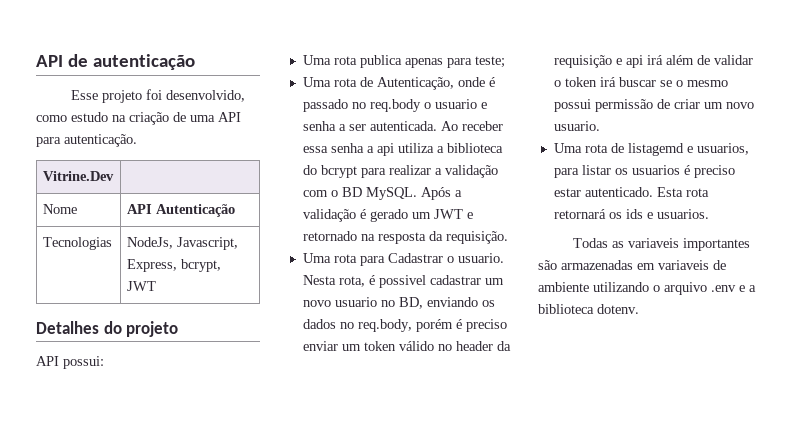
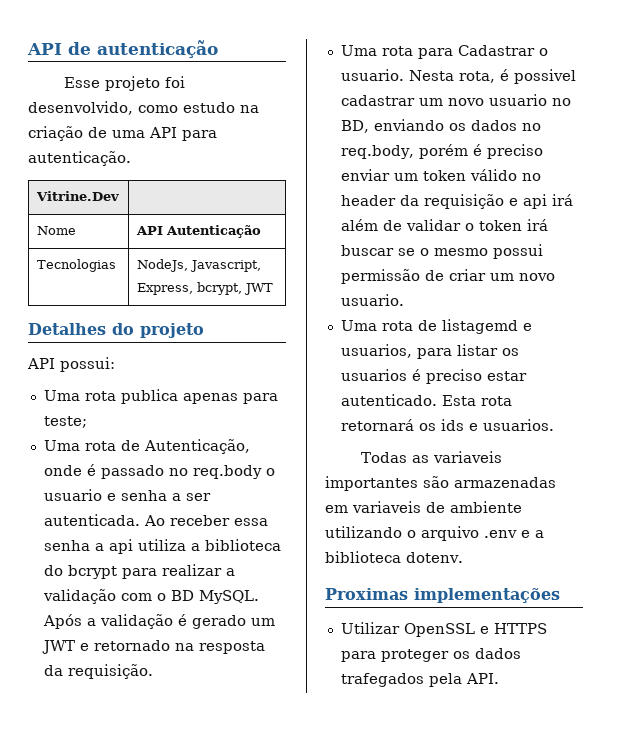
(639, 309) none -> [325,588,560,603] [340,622,547,637] [340,648,521,662] [340,673,499,687] // Proximas implementações // Utilizar OpenSSL e HTTPS para proteger os dados trafegados pela API.

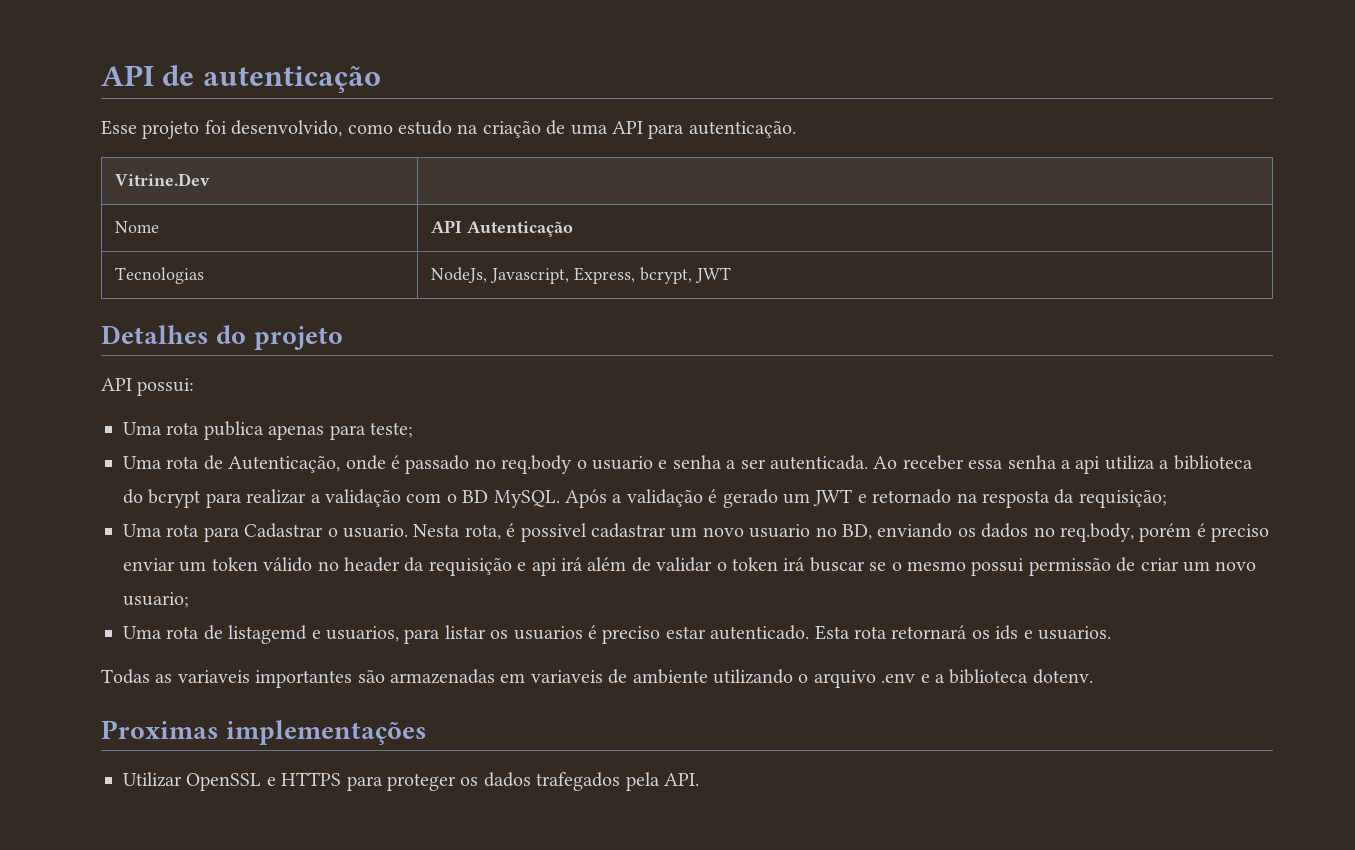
[67,664,153,679] requisição. -> [1078,489,1167,508] requisição;
[340,294,404,306] usuario. -> [123,592,189,608] usuario;

